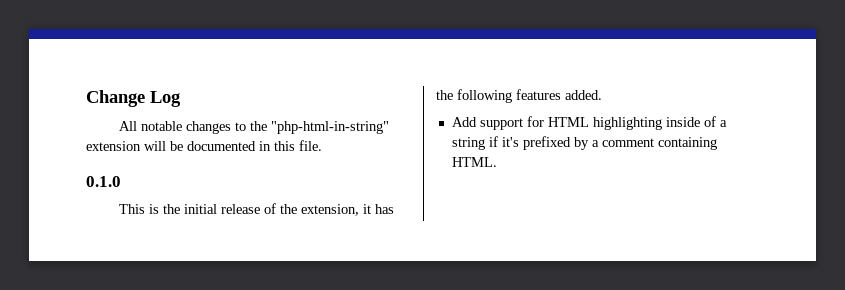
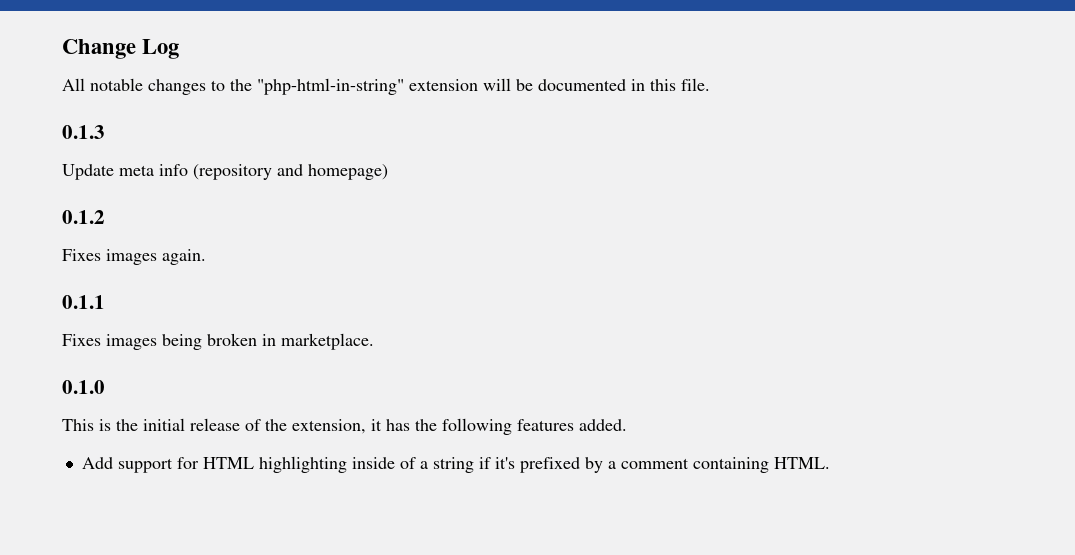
(322, 145) none -> [62,125,105,139] [62,164,388,180] [62,210,105,224] [62,249,206,265] [62,295,105,309] [62,333,374,350] // 0.1.3 // Update meta info (repository and homepage) // 0.1.2 // Fixes images again. // 0.1.1 // Fixes images being broken in marketplace.

